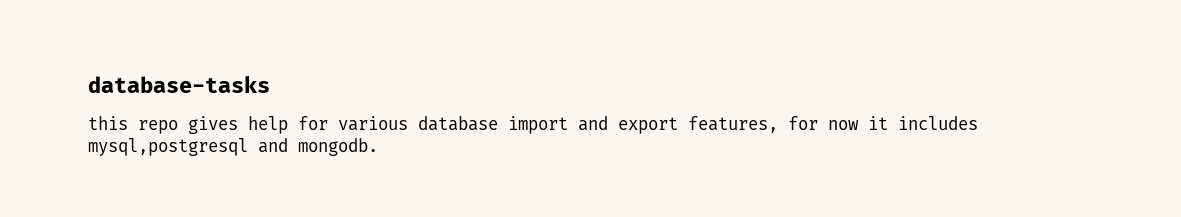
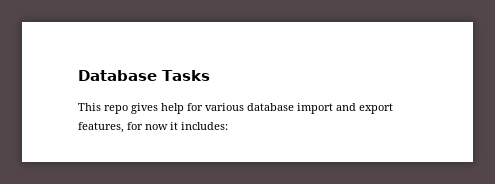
[88,76,270,93] [88,116,128,130] database-tasks // this -> [78,70,210,81] [78,103,101,111] Database Tasks // This
[898,116,978,130] [88,138,378,156] includes mysql,postgresql and mongodb. -> [181,122,228,130] includes:

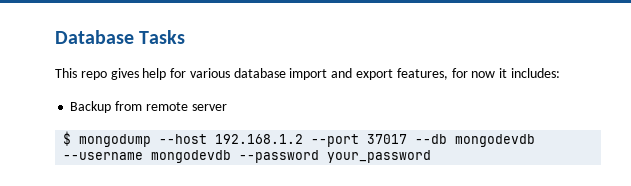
(228, 126) none -> [70,101,227,113] [63,131,536,147] [63,150,432,163] // Backup from remote server // $ mongodump --host 192.168.1.2 --port 37017 --db mongodevdb --username mongodevdb --password your_password

